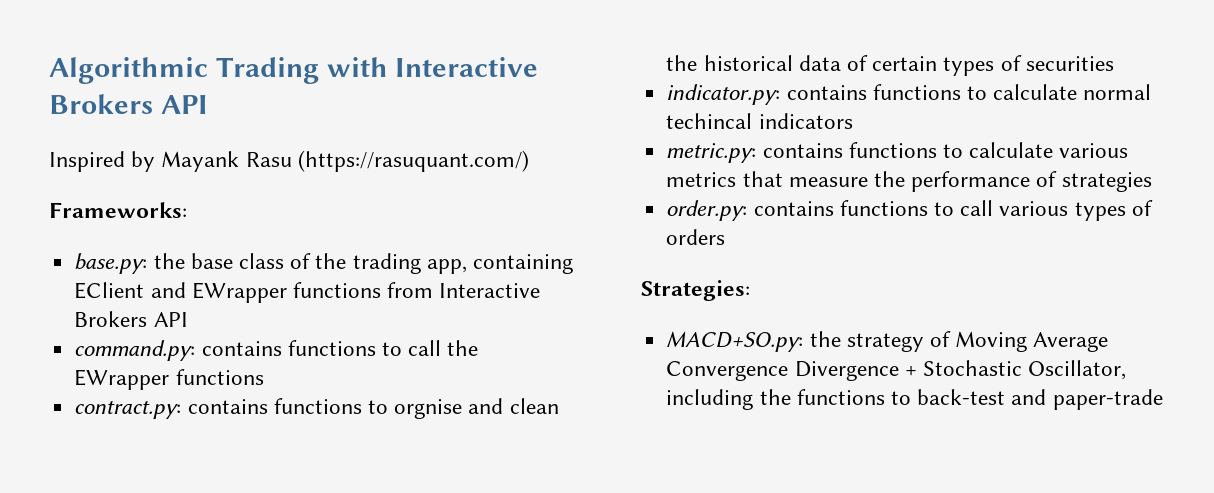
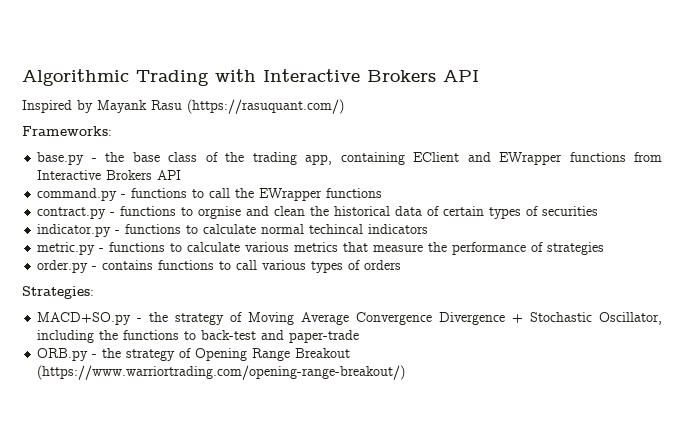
[74,253,148,274] base.py: -> [37,152,97,165] base.py -
[74,340,282,361] command.py: contains -> [37,188,127,201] command.py -
[74,399,268,419] contract.py: contains -> [37,207,116,219] contract.py -
[666,84,867,105] indicator.py: contains -> [37,224,121,237] indicator.py -
[666,143,843,163] metric.py: contains -> [37,242,105,255] metric.py -
[666,200,748,221] order.py: -> [37,260,98,273] order.py -
[666,331,804,352] MACD+SO.py: -> [37,312,143,325] MACD+SO.py -
(1163, 399) none -> [37,348,351,361] [37,365,406,380] // ORB.py - the strategy of Opening Range Breakout (https://www.warriortrading.com/opening-range-breakout/)

